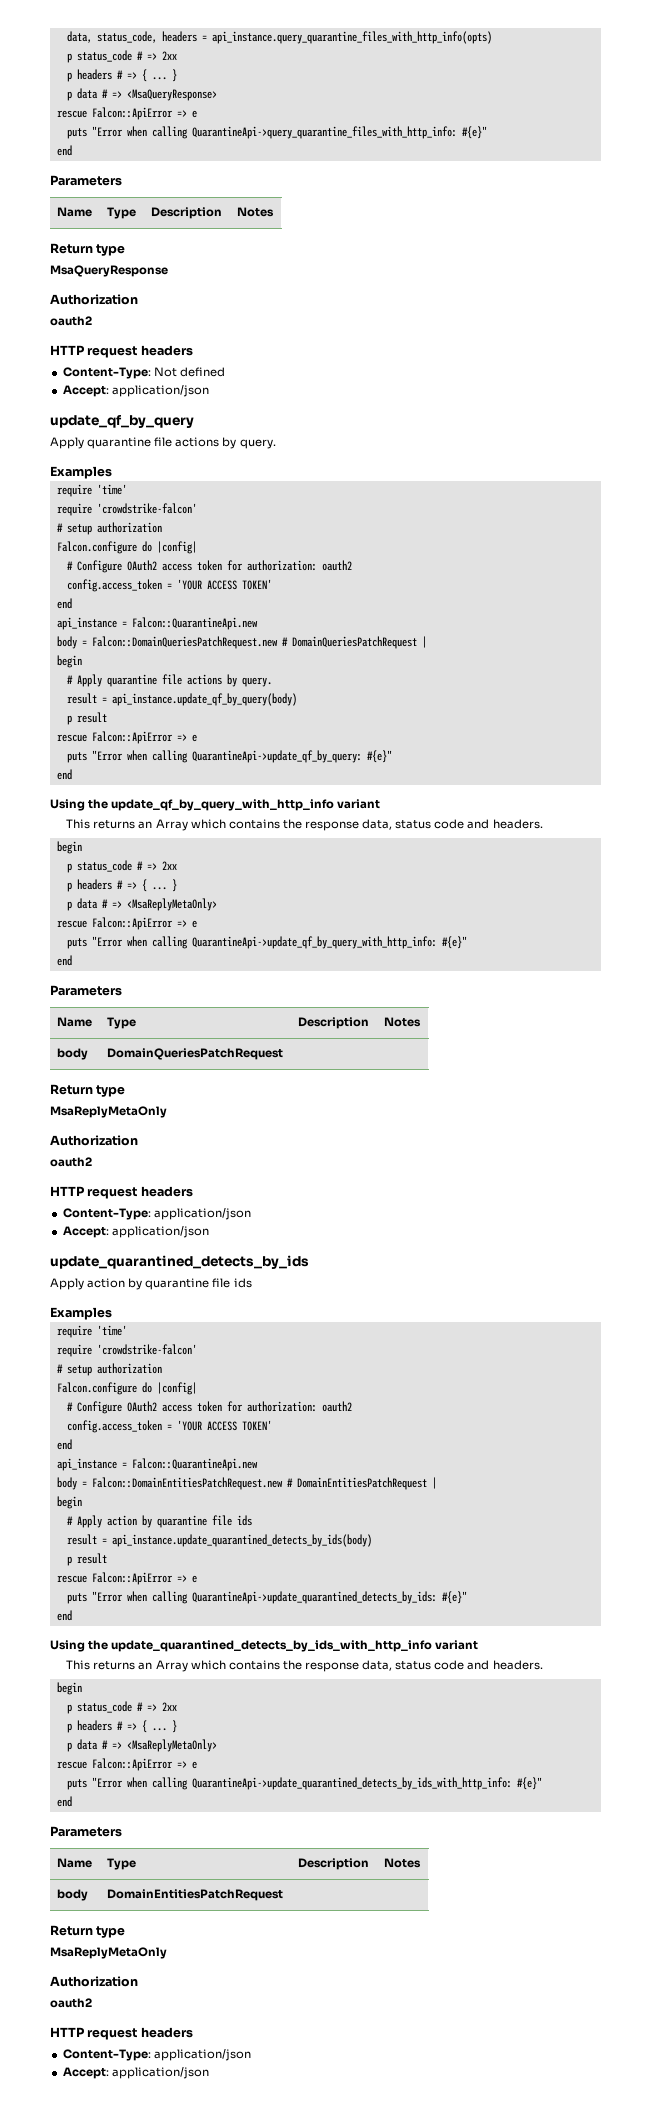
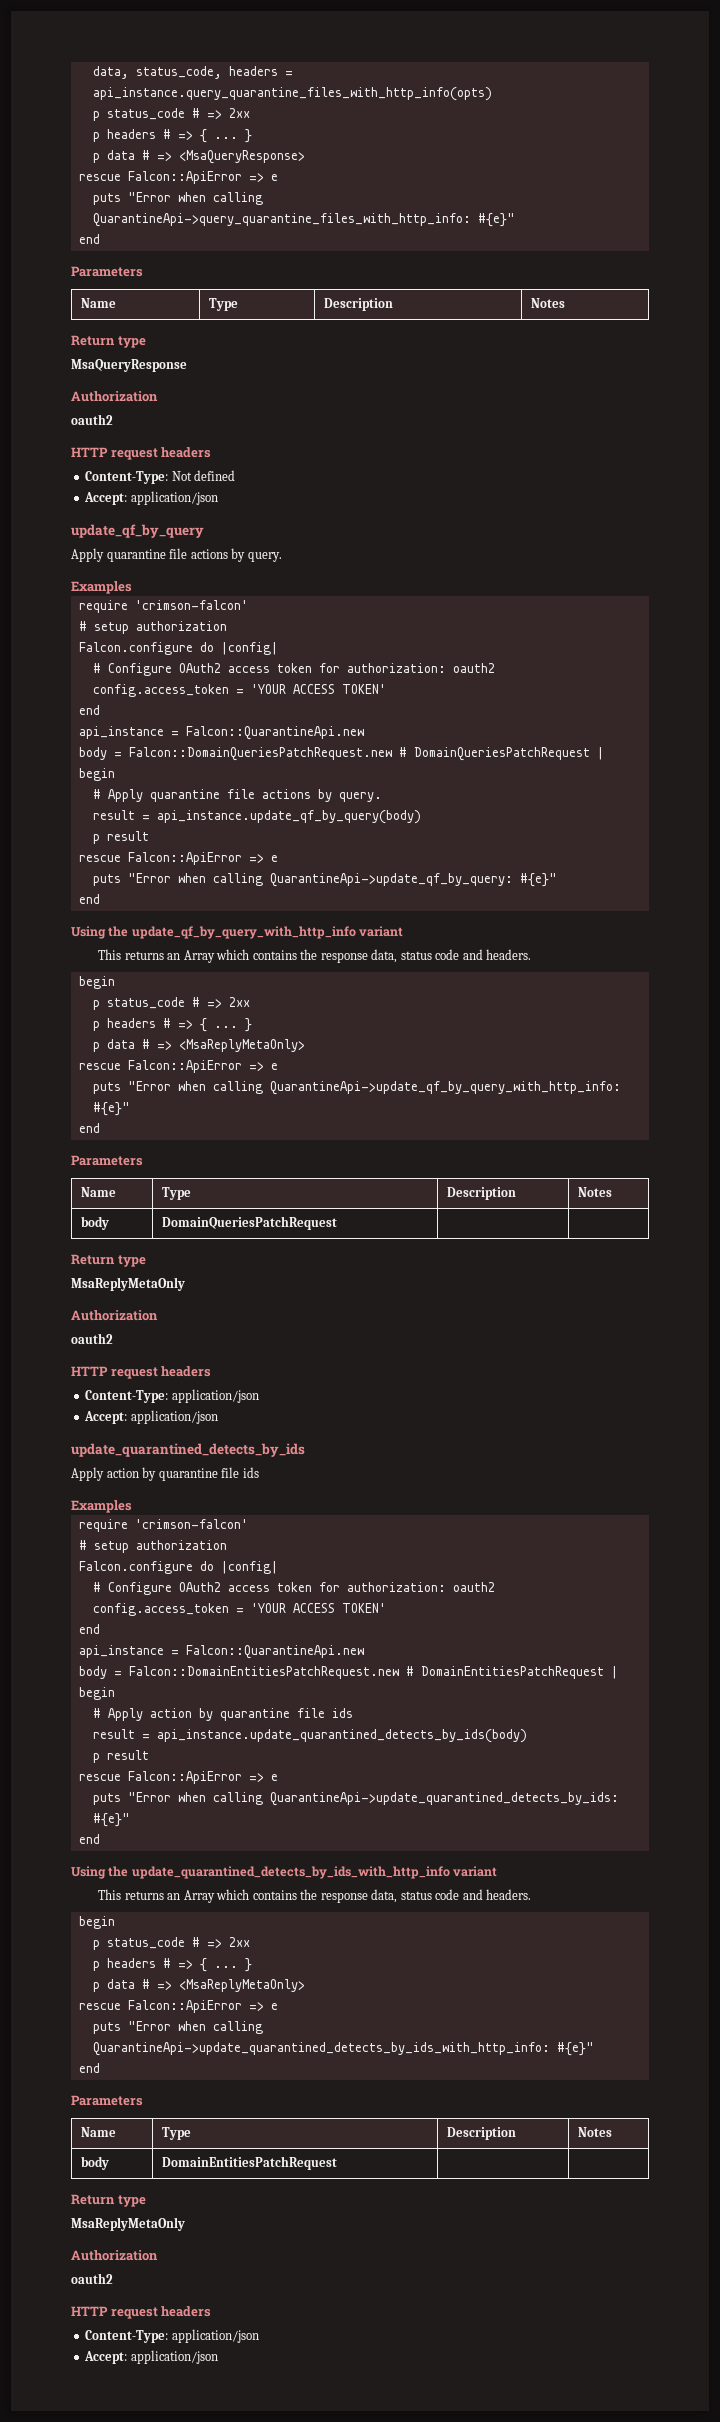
[96,484,127,495] [56,503,197,516] 'time' // require 'crowdstrike-falcon' -> [134,600,248,610] 'crimson-falcon'
[96,1325,127,1336] [56,1344,197,1357] 'time' // require 'crowdstrike-falcon' -> [134,1519,248,1529] 'crimson-falcon'

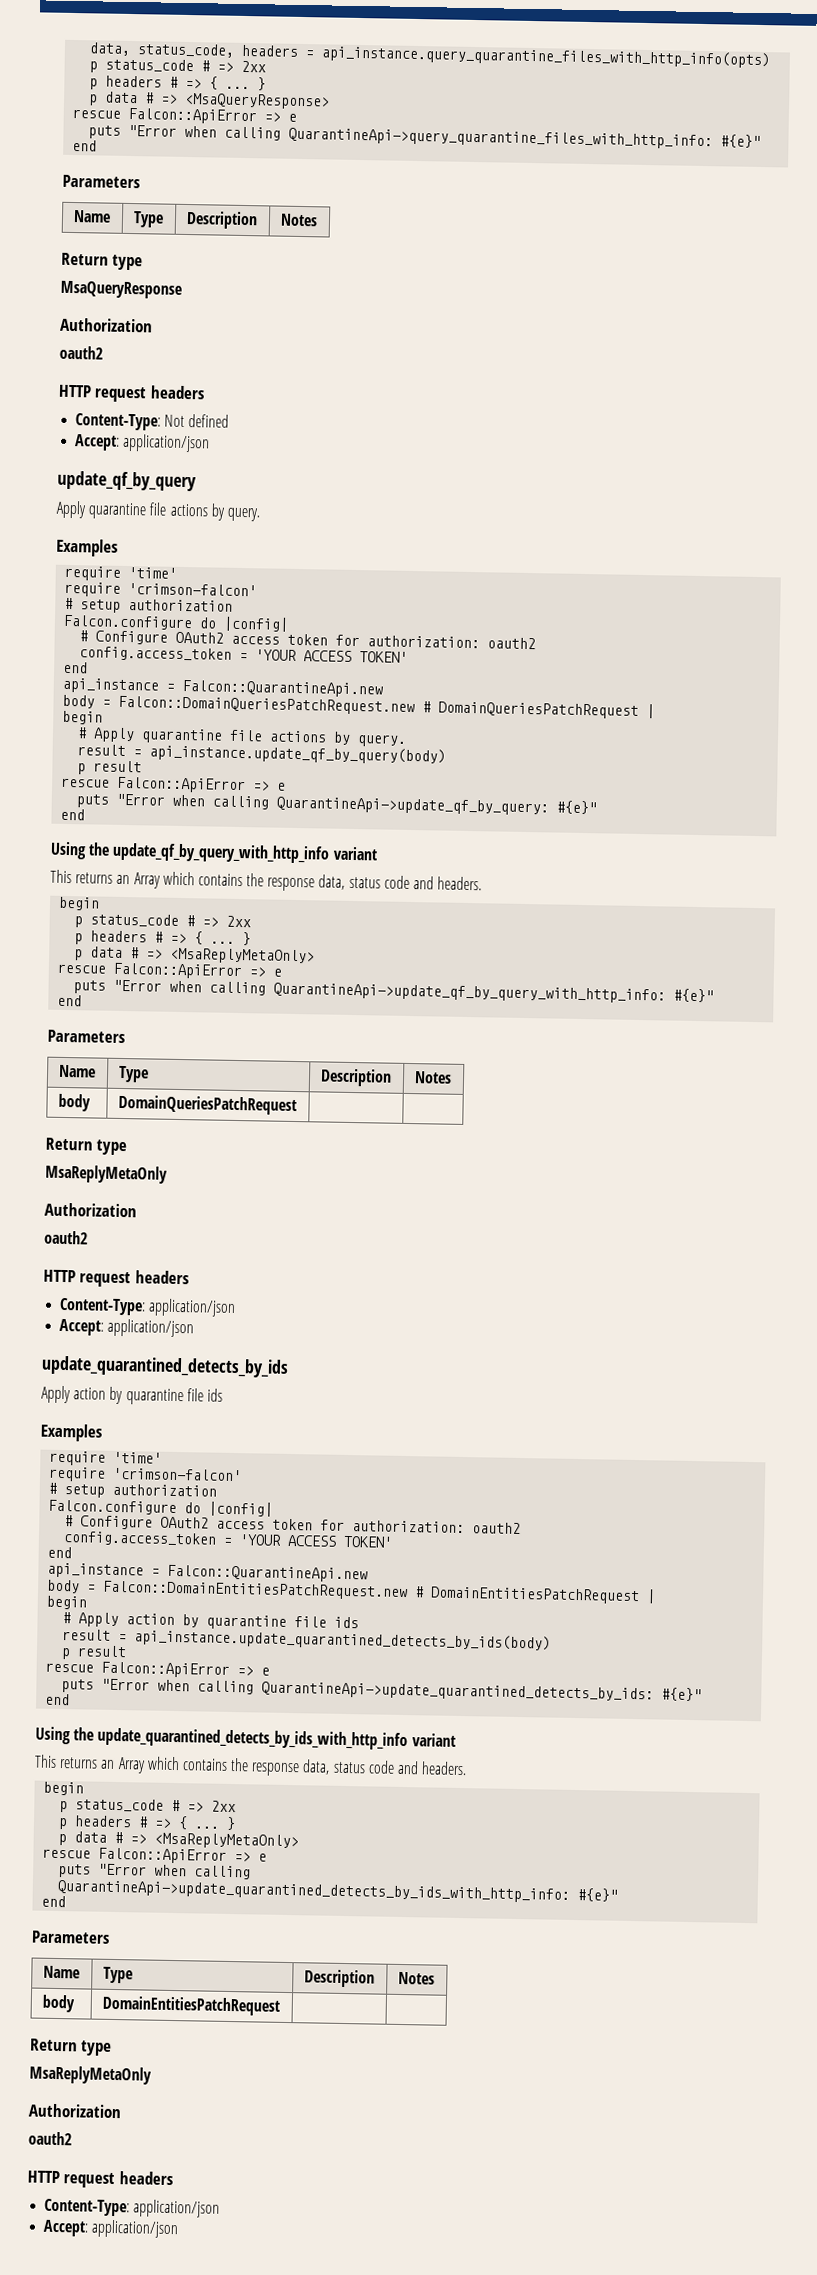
(132, 587) none -> [64,565,178,581] // require 'time'
(132, 1506) none -> [49,1450,163,1466] // require 'time'

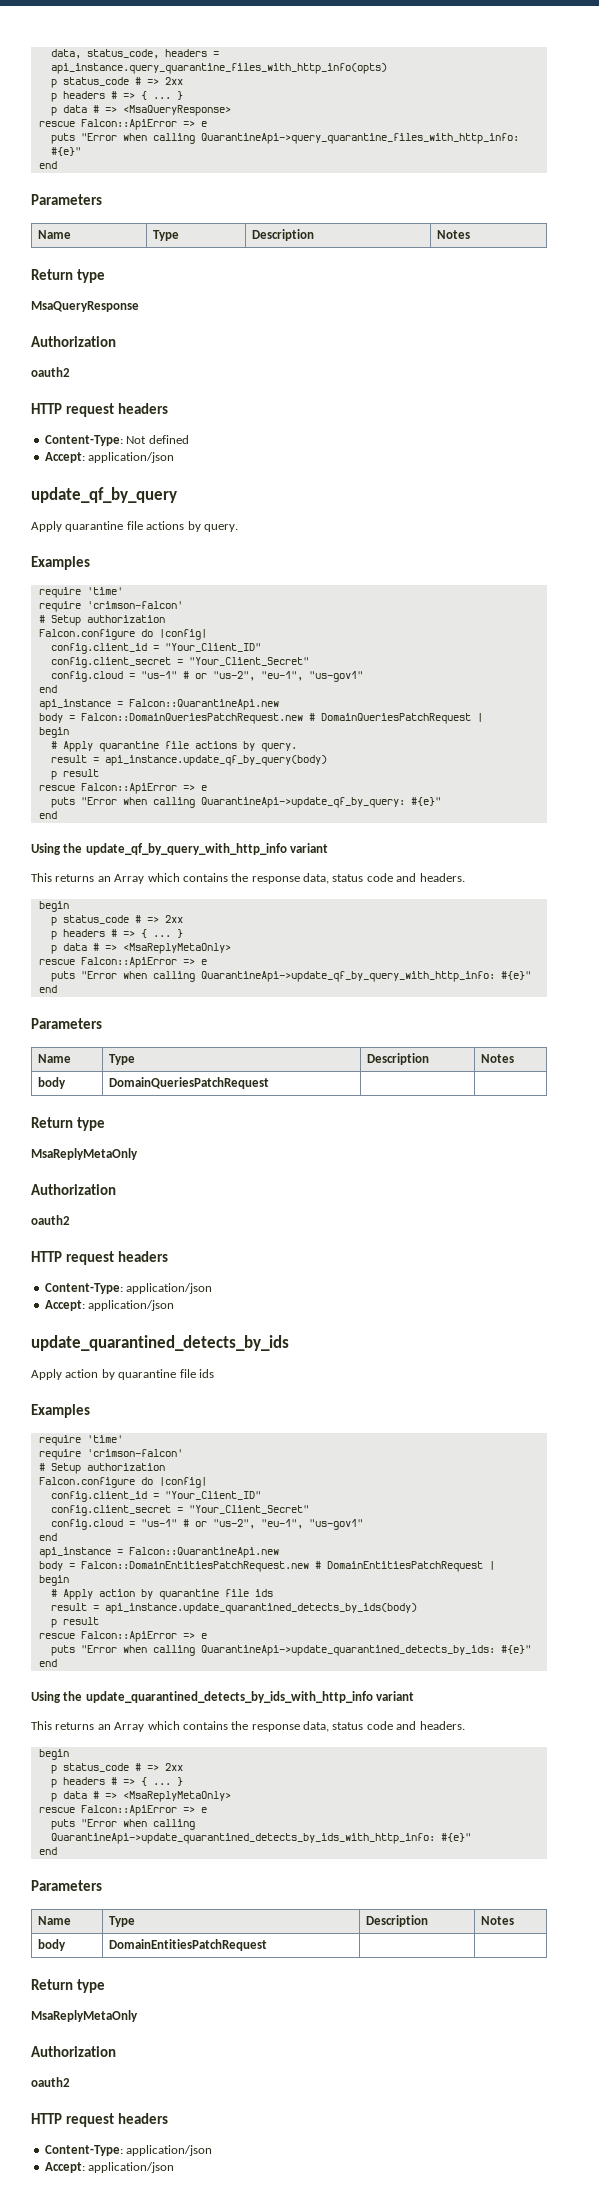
[80,599,234,613] [63,614,290,632] [79,630,537,650] [79,646,409,663] setup authorization // Falcon.configure do |config| // # Configure OAuth2 access token for authorization: oauth2 // config.access_token = 'YOUR ACCESS TOKEN' -> [50,615,165,626] [38,629,207,640] [50,643,261,654] [50,657,309,668] [50,671,363,682] Setup authorization // Falcon.configure do |config| // config.client_id = "Your_Client_ID" // config.client_secret = "Your_Client_Secret" // config.cloud = "us-1" # or "us-2", "eu-1", "us-gov1"
[64,1483,218,1498] [48,1499,274,1517] [64,1515,522,1535] [63,1531,394,1548] setup authorization // Falcon.configure do |config| // # Configure OAuth2 access token for authorization: oauth2 // config.access_token = 'YOUR ACCESS TOKEN' -> [50,1463,165,1474] [38,1477,207,1488] [50,1491,261,1502] [50,1505,309,1516] [50,1519,363,1530] Setup authorization // Falcon.configure do |config| // config.client_id = "Your_Client_ID" // config.client_secret = "Your_Client_Secret" // config.cloud = "us-1" # or "us-2", "eu-1", "us-gov1"

